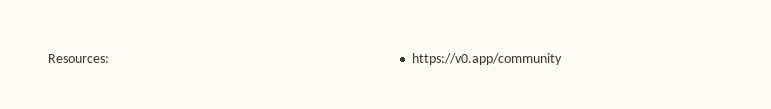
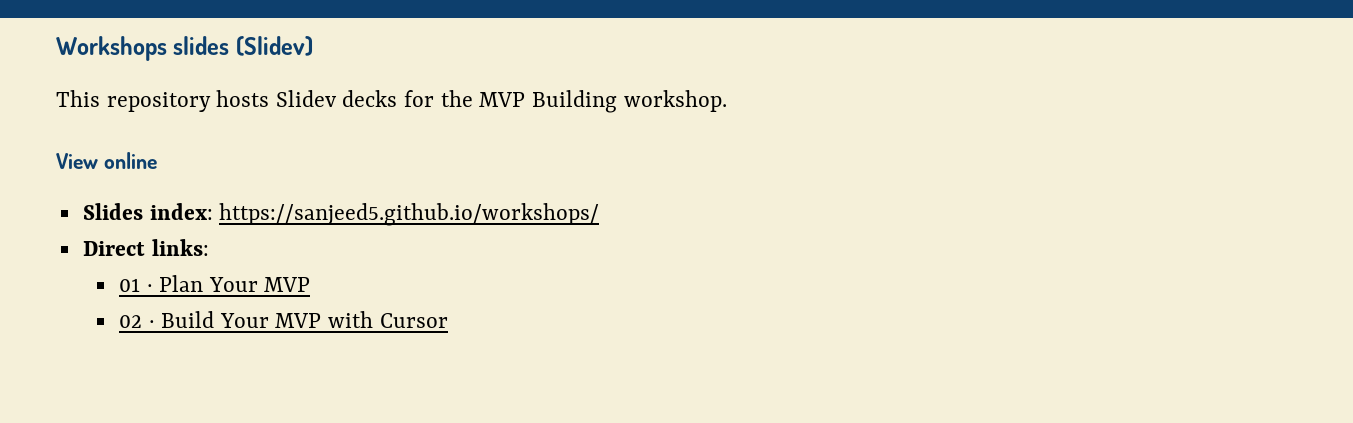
[48,54,109,63] [412,53,563,65] Resources: // https://v0.app/community -> [56,36,313,61] [56,90,727,113] [56,152,157,169] [82,203,600,226] [82,239,209,256] [118,275,311,292] [118,311,448,328] Workshops slides (Slidev) // This repository hosts Slidev decks for the MVP Building workshop. // View online // Slides index: https://sanjeed5.github.io/workshops/ // Direct links: // 01 · Plan Your MVP // 02 · Build Your MVP with Cursor

